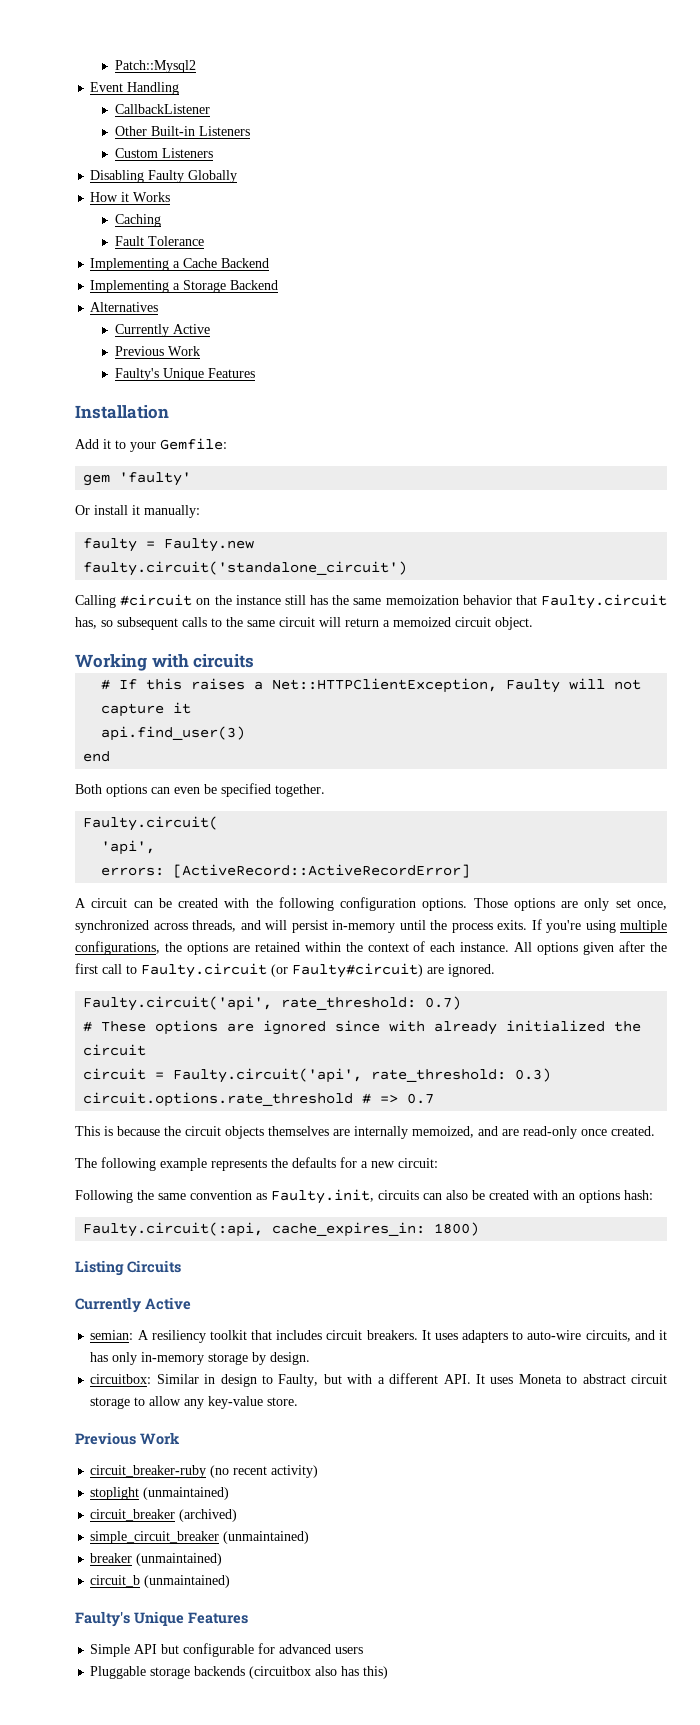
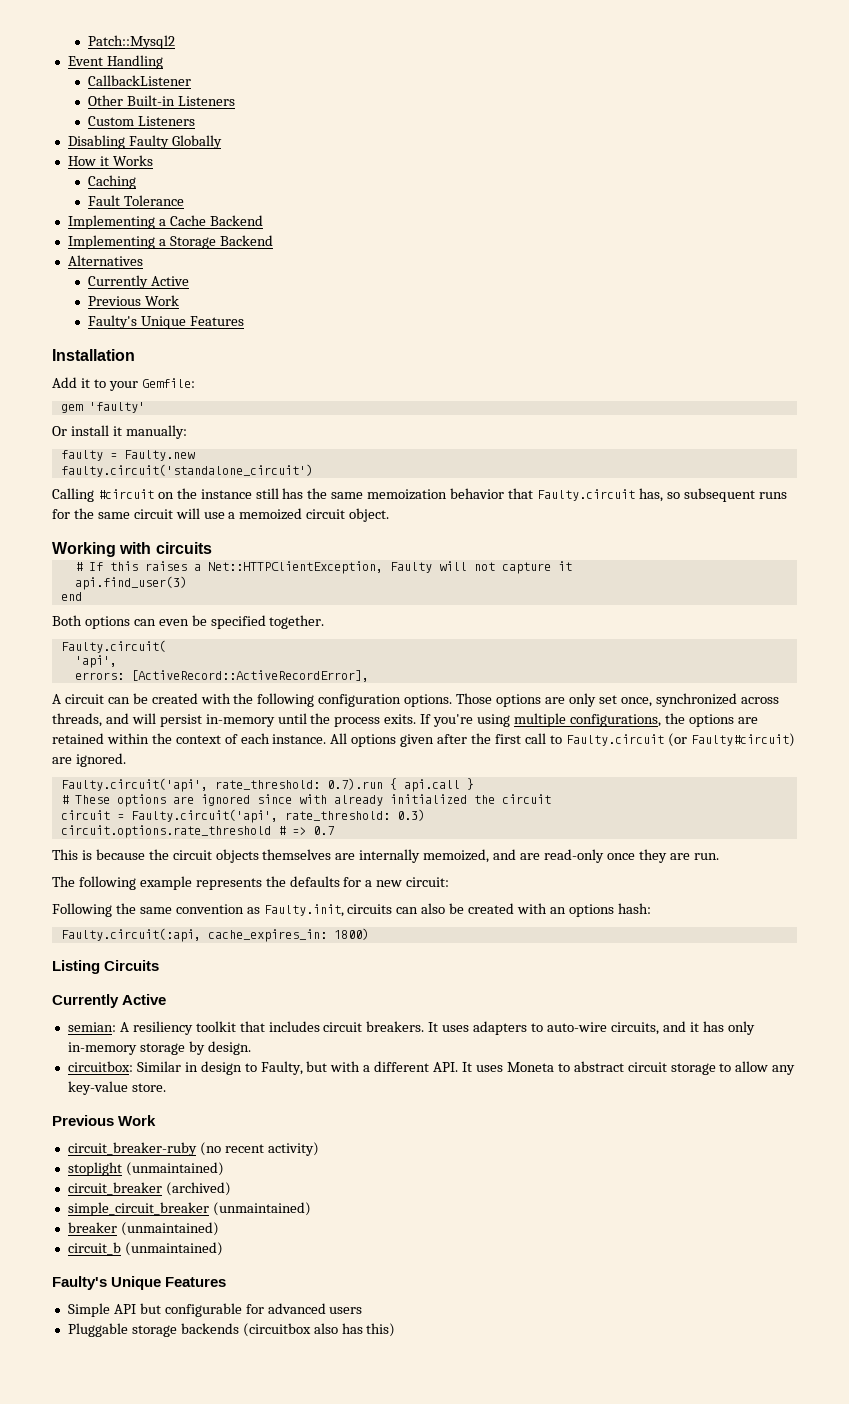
[182,617,222,627] calls to -> [758,492,787,499] [52,509,70,519] runs for
[345,618,379,627] return -> [203,512,225,519] use
[173,864,471,878] [ActiveRecord::ActiveRecordError] -> [130,670,369,682] [ActiveRecord::ActiveRecordError],
[425,996,462,1010] 0.7) -> [326,778,474,792] 0.7).run { api.call }
[611,1126,655,1136] created. -> [638,849,719,863] they are run.

